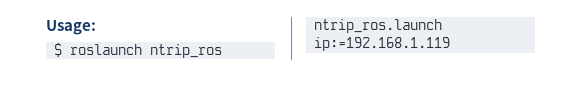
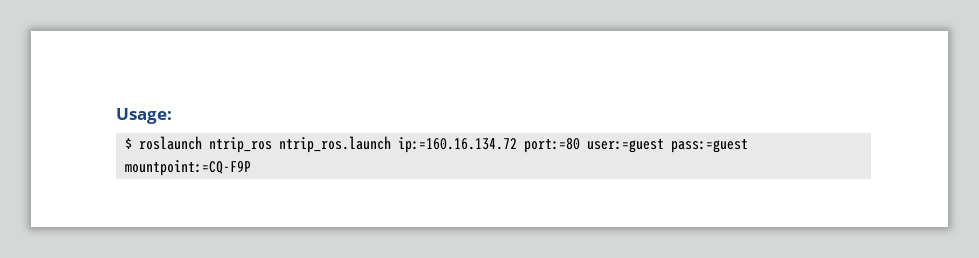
[313,37,450,51] ip:=192.168.1.119 -> [398,137,749,153] [125,160,252,176] ip:=160.16.134.72 port:=80 user:=guest pass:=guest mountpoint:=CQ-F9P

